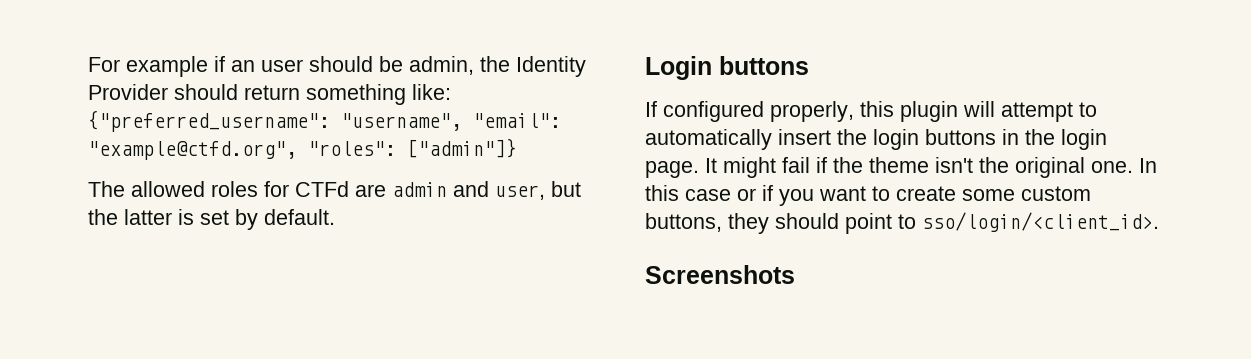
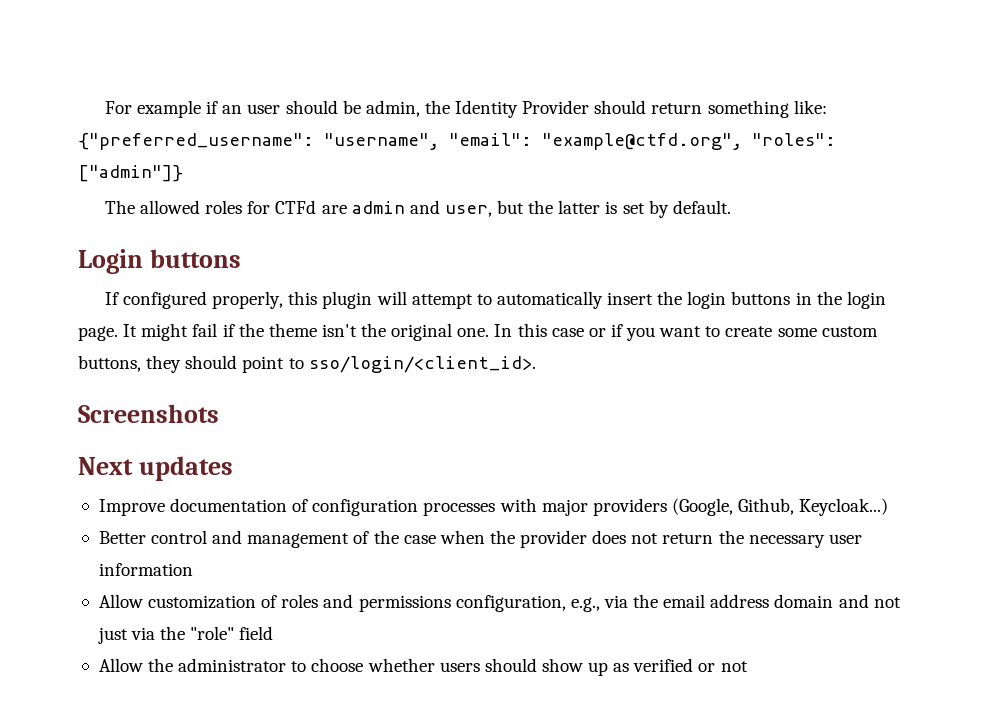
(795, 274) none -> [78,456,233,481] [98,498,889,516] [98,530,862,548] [98,563,193,576] [98,594,901,612] [97,626,274,644] [98,658,748,676] // Next updates // Improve documentation of configuration processes with major providers (Google, Github, Keycloak...) // Better control and management of the case when the provider does not return the necessary user information // Allow customization of roles and permissions configuration, e.g., via the email address domain and not just via the "role" field // Allow the administrator to choose whether users should show up as verified or not

